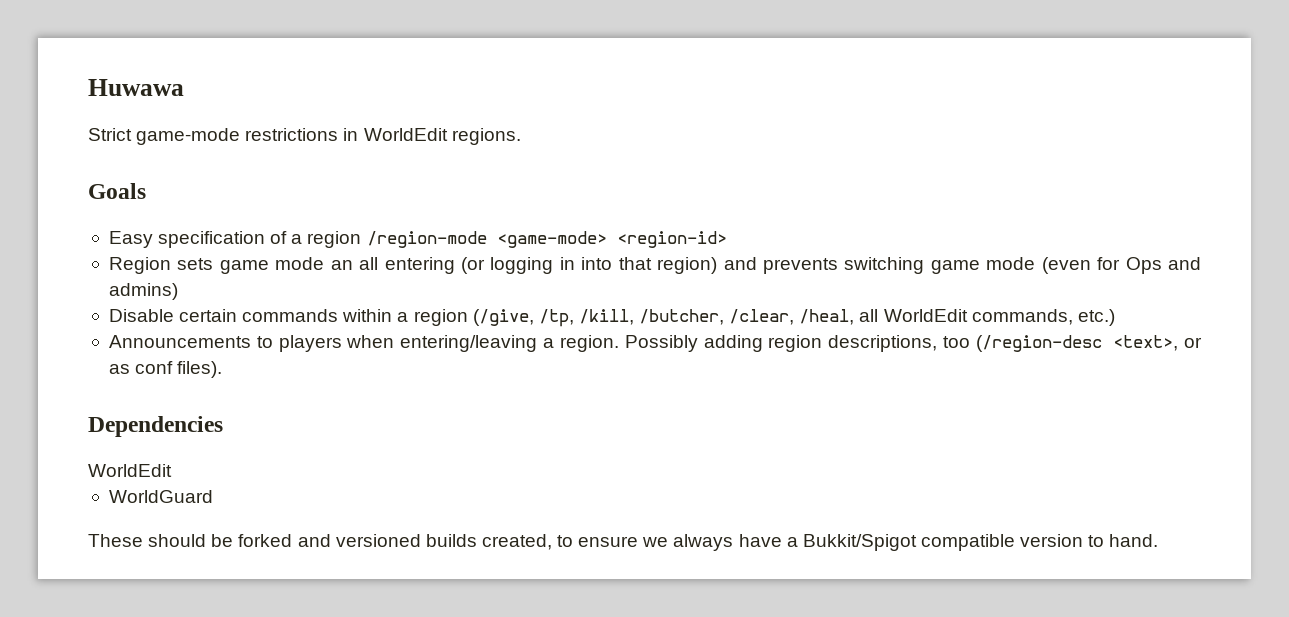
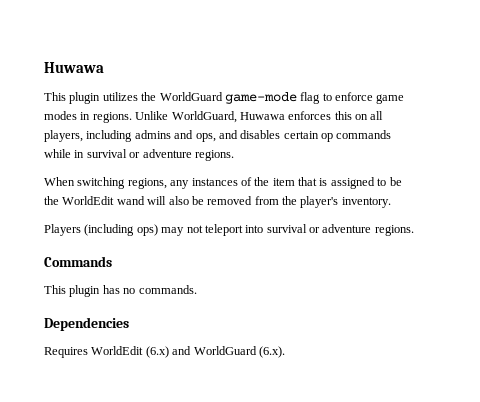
[88,128,521,145] [88,183,146,199] [108,231,727,248] [108,257,1201,274] [108,283,178,300] [108,309,1115,327] [108,335,1202,352] [108,361,223,378] Strict game-mode restrictions in WorldEdit regions. // Goals // Easy specification of a region /region-mode <game-mode> <region-id> // Region sets game mode an all entering (or logging in into that region) and prevents switching game mode (even for Ops and admins) // Disable certain commands within a region (/give, /tp, /kill, /butcher, /clear, /heal, all WorldEdit commands, etc.) // Announcements to players when entering/leaving a region. Possibly adding region descriptions, too (/region-desc <text>, or as conf files). -> [44,92,405,104] [44,111,384,123] [44,130,392,142] [44,149,234,161] [44,177,402,189] [44,196,391,208] [44,224,414,236] [44,256,112,267] [44,285,197,297] This plugin utilizes the WorldGuard game-mode flag to enforce game modes in regions. Unlike WorldGuard, Huwawa enforces this on all players, including admins and ops, and disables certain op commands while in survival or adventure regions. // When switching regions, any instances of the item that is assigned to be the WorldEdit wand will also be removed from the player's inventory. // Players (including ops) may not teleport into survival or adventure regions. // Commands // This plugin has no commands.
[88,464,172,477] [108,490,213,503] [88,534,1159,551] WorldEdit // WorldGuard // These should be forked and versioned builds created, to ensure we always have a Bukkit/Spigot compatible version to hand. -> [44,346,285,358] Requires WorldEdit (6.x) and WorldGuard (6.x).

